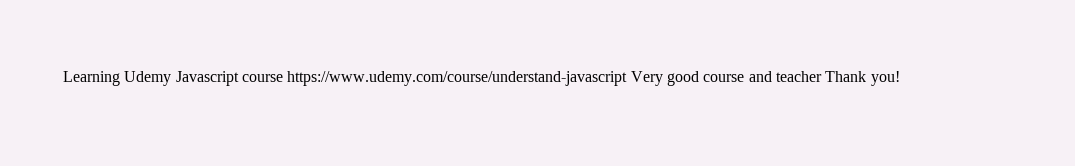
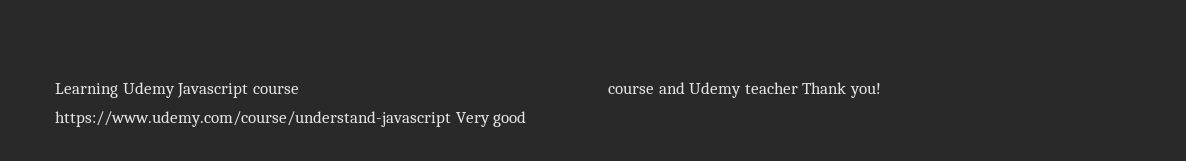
(772, 76) none -> [689,82,742,98] Udemy

